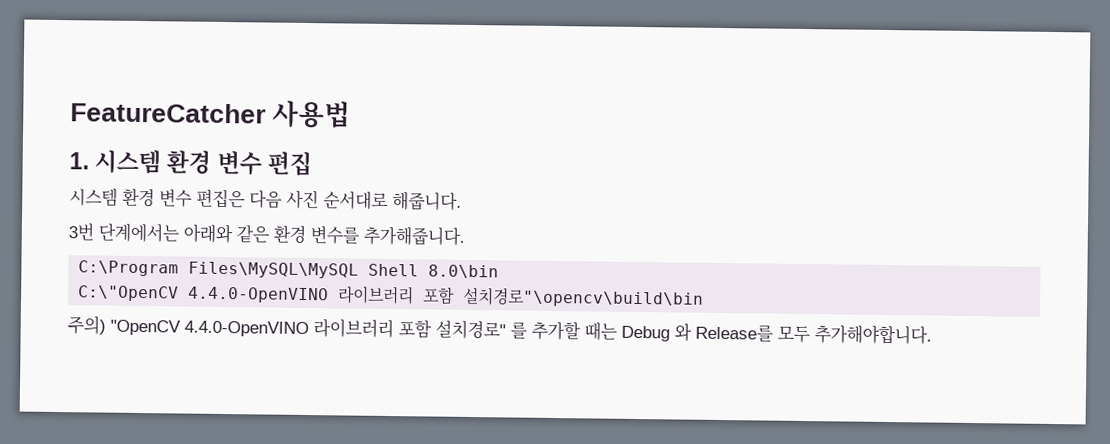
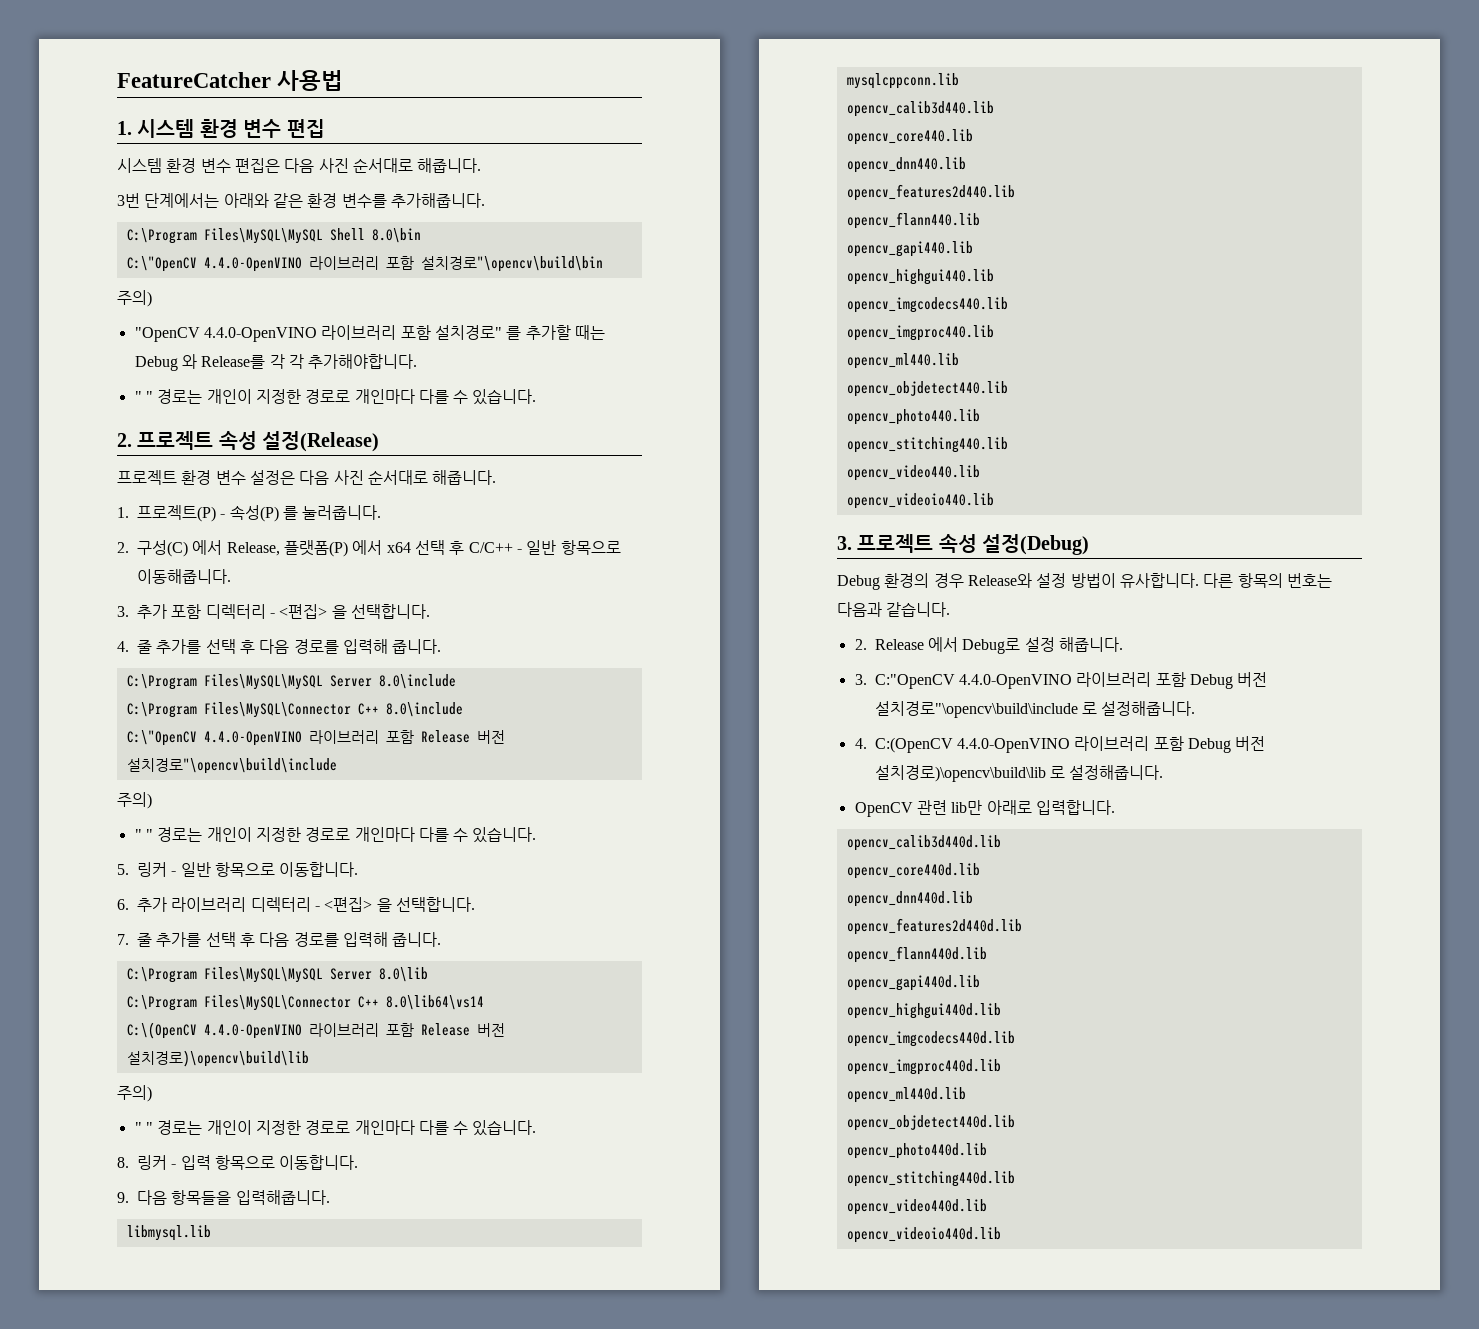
(106, 325) none -> (152, 298) //
[777,325,811,344] 모두 -> [269,354,304,369] 각 각
(932, 334) none -> [134,389,537,405] [117,431,380,452] [117,470,497,485] [117,505,382,522] [117,540,621,557] [137,569,231,584] [117,604,430,619] [117,639,442,654] [126,674,456,690] [126,702,463,718] [126,730,505,746] [126,758,337,774] [117,792,152,809] [134,827,537,843] [117,862,359,877] [117,897,475,912] [117,932,442,947] [126,967,428,983] [126,995,484,1011] [126,1022,505,1039] [126,1050,309,1067] [117,1085,152,1102] [134,1120,537,1136] [117,1155,359,1170] [117,1190,330,1205] [126,1225,211,1241] [846,73,959,89] [846,101,994,117] [846,129,973,145] [846,157,966,173] [846,184,1015,201] [846,212,980,229] [846,241,973,257] [846,269,994,285] [846,297,1008,313] [846,325,994,341] [846,353,959,369] [846,381,1008,397] [846,409,980,425] [846,437,1008,453] [846,465,980,481] [846,493,994,509] [837,534,1090,555] [837,573,1332,590] [837,602,951,617] [854,637,1123,654] [854,672,1268,689] [874,701,1196,718] [854,736,1266,753] [874,765,1164,782] [854,800,1115,817] [846,835,1001,851] [846,863,980,879] [846,891,973,907] [846,918,1022,935] [846,946,987,963] [846,975,980,991] [846,1003,1001,1019] [846,1031,1015,1047] [846,1059,1001,1075] [846,1087,966,1103] [846,1115,1015,1131] [846,1143,987,1159] [846,1171,1015,1187] [846,1199,987,1215] [846,1227,1001,1243] // " " 경로는 개인이 지정한 경로로 개인마다 다를 수 있습니다. // 2. 프로젝트 속성 설정(Release) // 프로젝트 환경 변수 설정은 다음 사진 순서대로 해줍니다. // 1. 프로젝트(P) - 속성(P) 를 눌러줍니다. // 2. 구성(C) 에서 Release, 플랫폼(P) 에서 x64 선택 후 C/C++ - 일반 항목으로 이동해줍니다. // 3. 추가 포함 디렉터리 - <편집> 을 선택합니다. // 4. 줄 추가를 선택 후 다음 경로를 입력해 줍니다. // C:\Program Files\MySQL\MySQL Server 8.0\include // C:\Program Files\MySQL\Connector C++ 8.0\include // C:\"OpenCV 4.4.0-OpenVINO 라이브러리 포함 Release 버전 설치경로"\opencv\build\include // 주의) // " " 경로는 개인이 지정한 경로로 개인마다 다를 수 있습니다. // 5. 링커 - 일반 항목으로 이동합니다. // 6. 추가 라이브러리 디렉터리 - <편집> 을 선택합니다. // 7. 줄 추가를 선택 후 다음 경로를 입력해 줍니다. // C:\Program Files\MySQL\MySQL Server 8.0\lib // C:\Program Files\MySQL\Connector C++ 8.0\lib64\vs14 // C:\(OpenCV 4.4.0-OpenVINO 라이브러리 포함 Release 버전 설치경로)\opencv\build\lib // 주의) // " " 경로는 개인이 지정한 경로로 개인마다 다를 수 있습니다. // 8. 링커 - 입력 항목으로 이동합니다. // 9. 다음 항목들을 입력해줍니다. // libmysql.lib // mysqlcppconn.lib // opencv_calib3d440.lib // opencv_core440.lib // opencv_dnn440.lib // opencv_features2d440.lib // opencv_flann440.lib // opencv_gapi440.lib // opencv_highgui440.lib // opencv_imgcodecs440.lib // opencv_imgproc440.lib // opencv_ml440.lib // opencv_objdetect440.lib // opencv_photo440.lib // opencv_stitching440.lib // opencv_video440.lib // opencv_videoio440.lib // 3. 프로젝트 속성 설정(Debug) // Debug 환경의 경우 Release와 설정 방법이 유사합니다. 다른 항목의 번호는 다음과 같습니다. // 2. Release 에서 Debug로 설정 해줍니다. // 3. C:"OpenCV 4.4.0-OpenVINO 라이브러리 포함 Debug 버전 설치경로"\opencv\build\include 로 설정해줍니다. // 4. C:(OpenCV 4.4.0-OpenVINO 라이브러리 포함 Debug 버전 설치경로)\opencv\build\lib 로 설정해줍니다. // OpenCV 관련 lib만 아래로 입력합니다. // opencv_calib3d440d.lib // opencv_core440d.lib // opencv_dnn440d.lib // opencv_features2d440d.lib // opencv_flann440d.lib // opencv_gapi440d.lib // opencv_highgui440d.lib // opencv_imgcodecs440d.lib // opencv_imgproc440d.lib // opencv_ml440d.lib // opencv_objdetect440d.lib // opencv_photo440d.lib // opencv_stitching440d.lib // opencv_video440d.lib // opencv_videoio440d.lib

